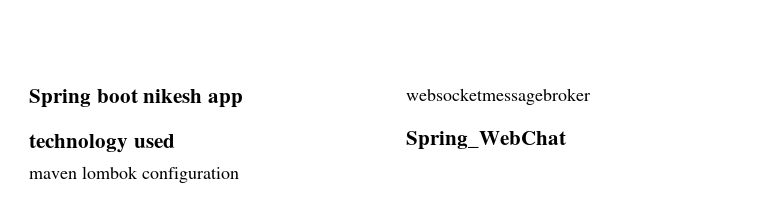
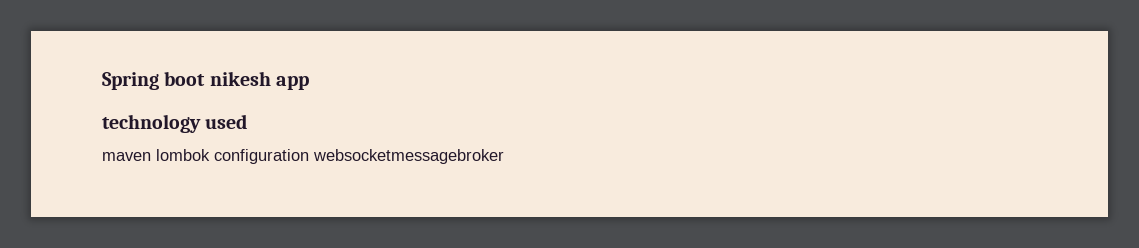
[406,131,566,150] // Spring_WebChat -> (504, 156) none

